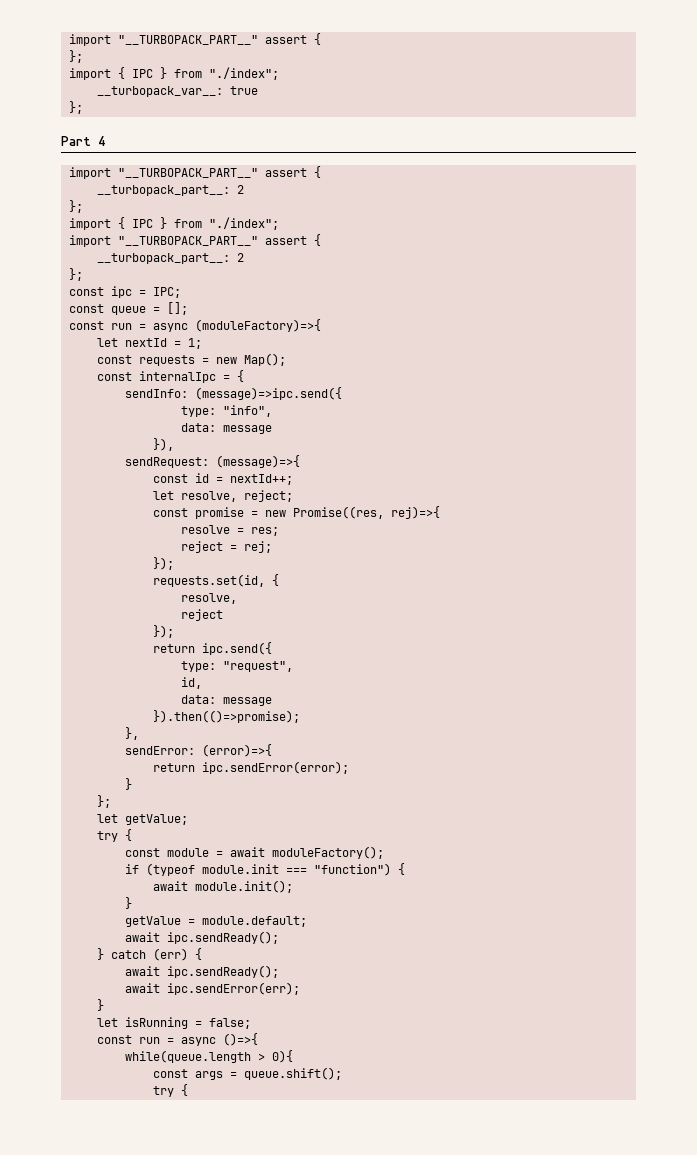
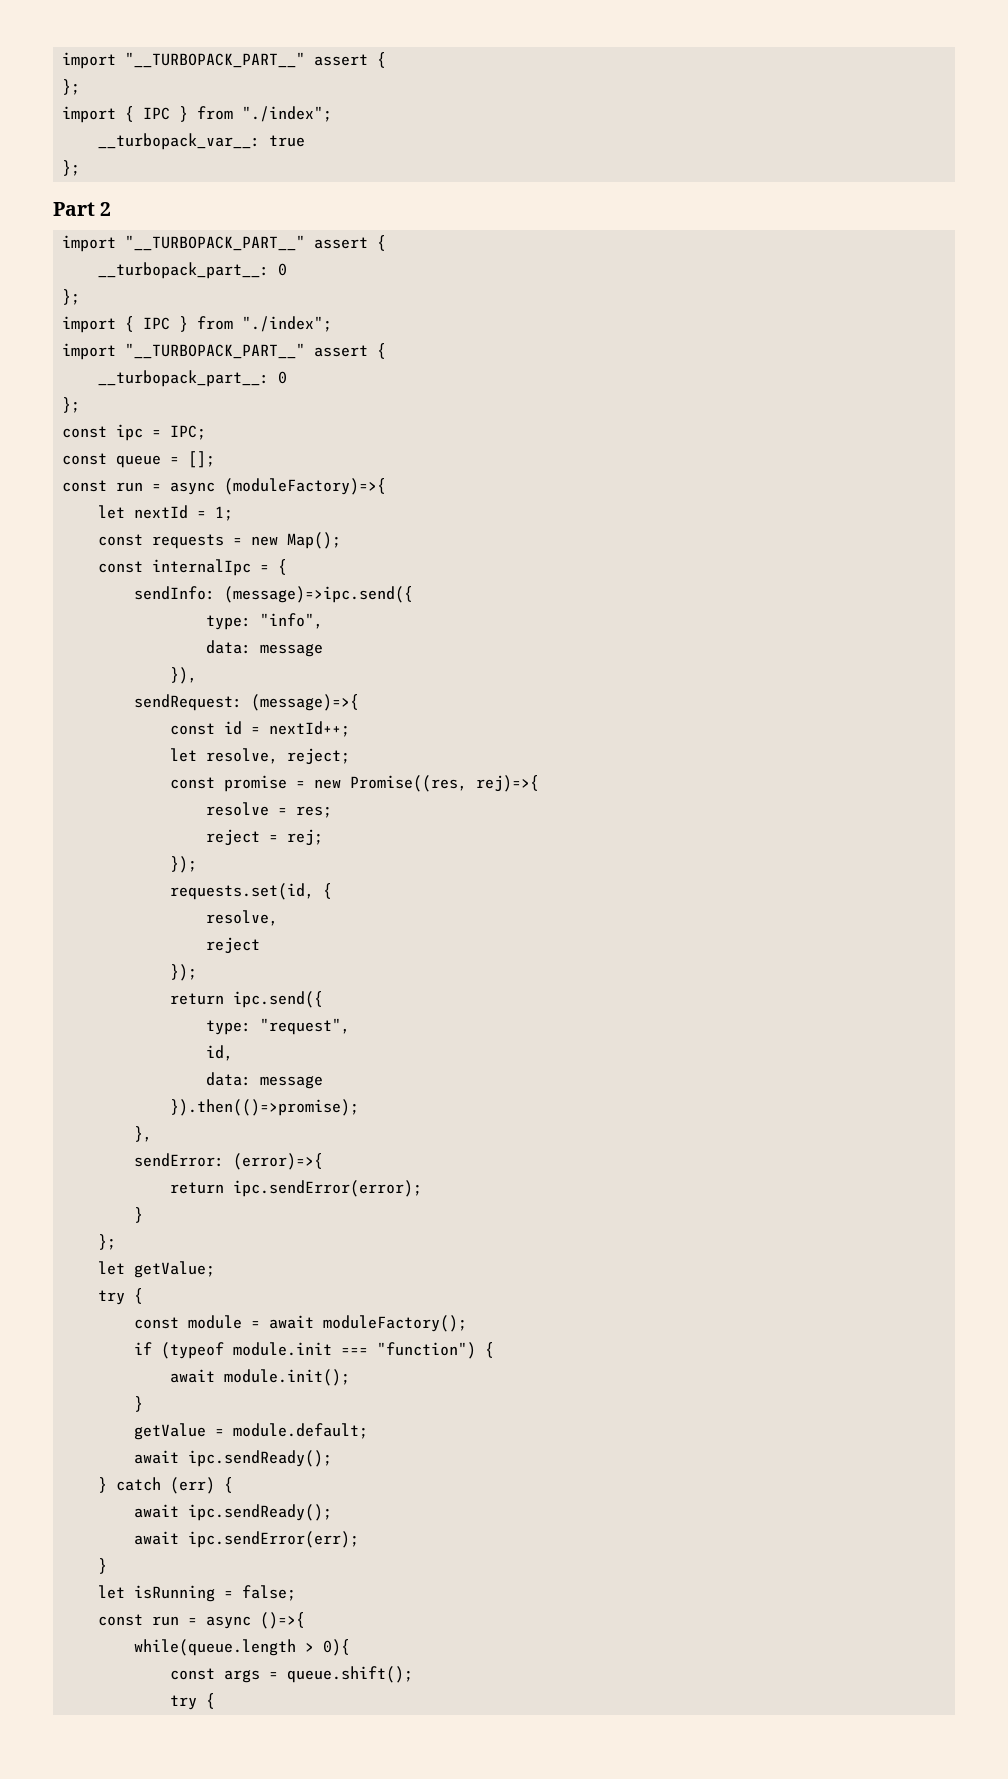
[98,136,106,146] [68,166,321,179] [96,185,244,196] 4 // import "__TURBOPACK_PART__" assert { // __turbopack_part__: 2 -> [100,202,112,216] [62,235,387,252] [98,262,288,279] 2 // import "__TURBOPACK_PART__" assert { // __turbopack_part__: 0
[236,253,244,262] 2 -> [278,371,288,384] 0

